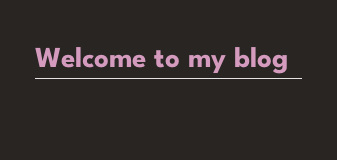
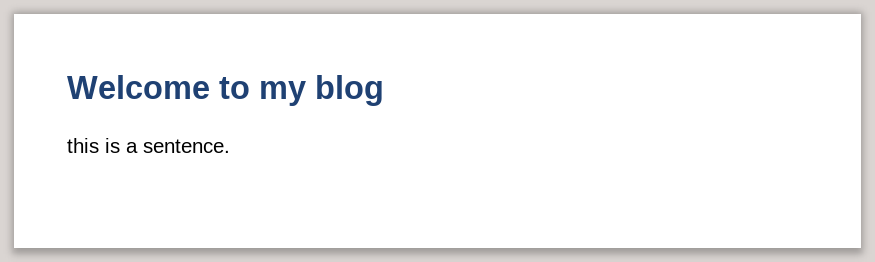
(288, 60) none -> [67,138,230,153] // this is a sentence.

